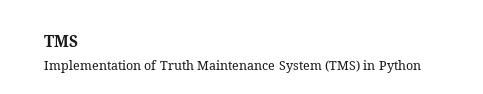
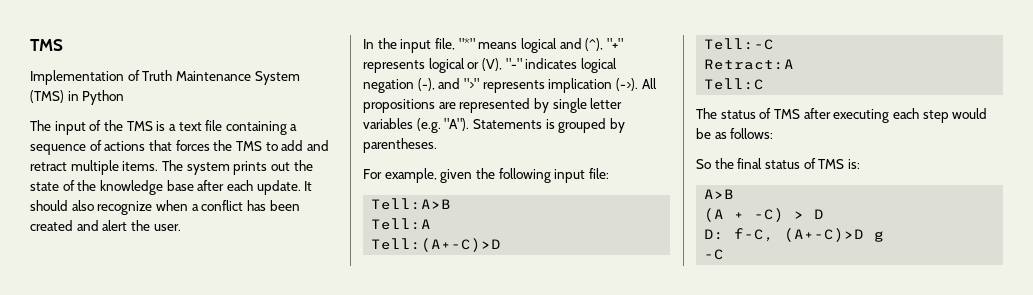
(421, 66) none -> [30,120,298,135] [30,140,329,155] [30,160,313,175] [30,180,313,195] [30,200,300,215] [30,220,181,231] [363,38,623,53] [363,58,617,73] [363,78,657,93] [363,98,623,113] [363,118,625,133] [363,138,437,153] [363,168,609,183] [371,198,452,210] [371,218,432,230] [371,238,502,252] [704,38,775,50] [704,59,795,70] [704,78,765,90] [696,108,988,123] [696,128,774,139] [696,158,860,169] [704,189,735,199] [704,208,825,222] [704,228,885,242] [704,249,725,260] // The input of the TMS is a text file containing a sequence of actions that forces the TMS to add and retract multiple items. The system prints out the state of the knowledge base after each update. It should also recognize when a conflict has been created and alert the user. // In the input file, "*" means logical and (^), "+" represents logical or (V), "-" indicates logical negation (-), and ">" represents implication (->). All propositions are represented by single letter variables (e.g. "A"). Statements is grouped by parentheses. // For example, given the following input file: // Tell:A>B // Tell:A // Tell:(A+-C)>D // Tell:-C // Retract:A // Tell:C // The status of TMS after executing each step would be as follows: // So the final status of TMS is: // A>B // (A + -C) > D // D: f-C, (A+-C)>D g // -C

